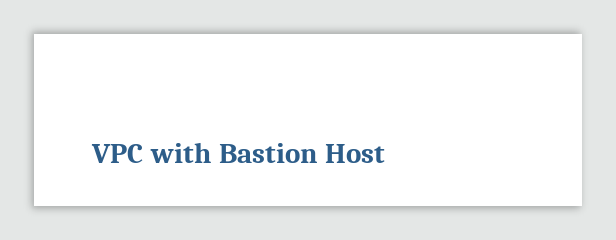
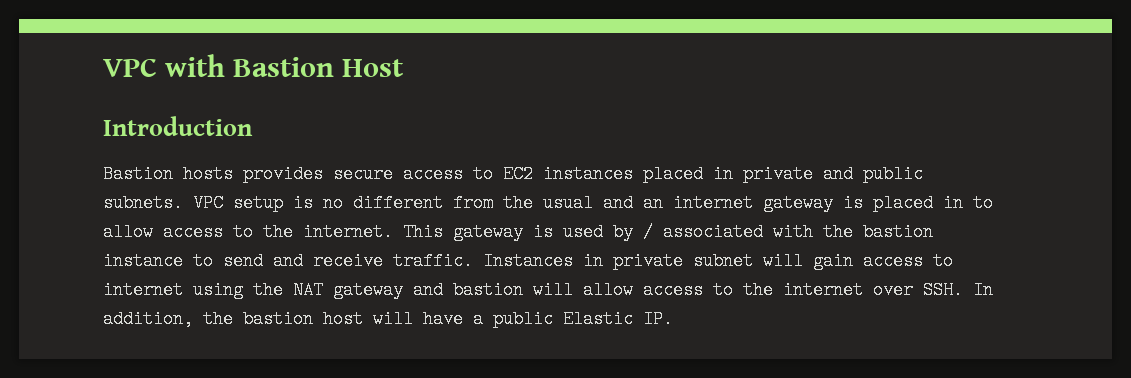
(386, 153) none -> [103,116,253,136] [103,165,923,183] [103,194,993,212] [103,223,933,241] [103,252,953,270] [103,281,993,299] [103,310,673,328] // Introduction // Bastion hosts provides secure access to EC2 instances placed in private and public subnets. VPC setup is no different from the usual and an internet gateway is placed in to allow access to the internet. This gateway is used by / associated with the bastion instance to send and receive traffic. Instances in private subnet will gain access to internet using the NAT gateway and bastion will allow access to the internet over SSH. In addition, the bastion host will have a public Elastic IP.

